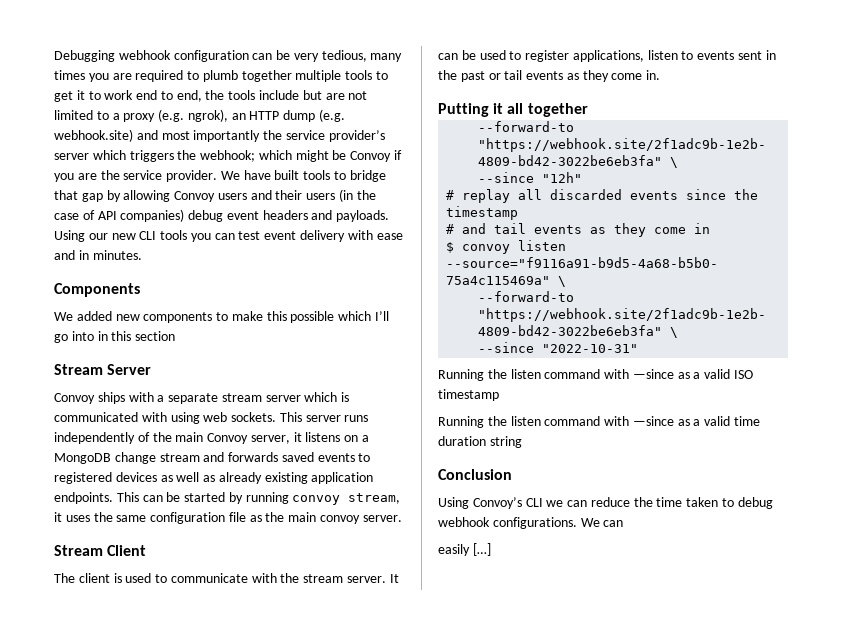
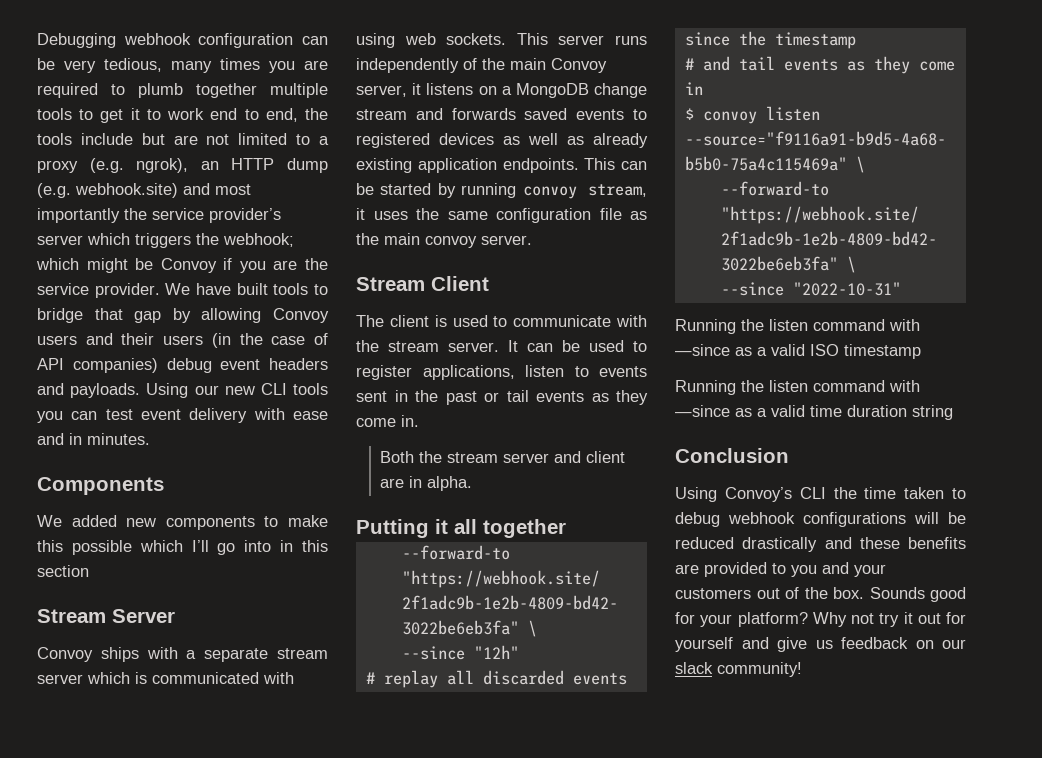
(661, 75) none -> [380,451,626,463] [380,476,473,491] // Both the stream server and client are in alpha.
[546,497,630,507] we can reduce -> (826, 493) none
[492,517,624,529] [438,543,491,556] configurations. We can // easily […] -> [803,512,966,527] [675,537,966,552] [675,562,886,577] [675,587,966,602] [675,612,966,627] [675,637,966,652] [675,662,802,677] configurations will be reduced drastically and these benefits are provided to you and your customers out of the box. Sounds good for your platform? Why not try it out for yourself and give us feedback on our slack community!

